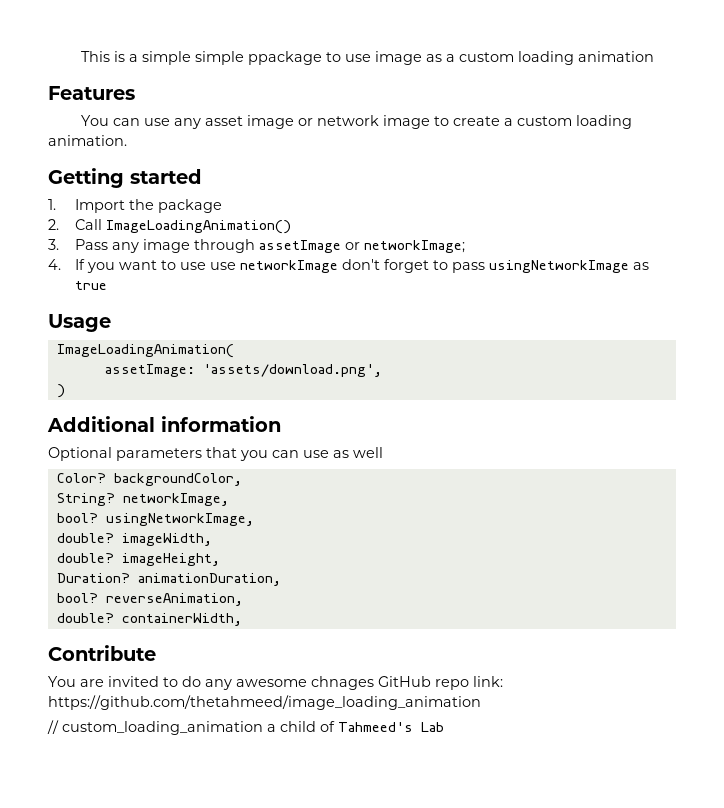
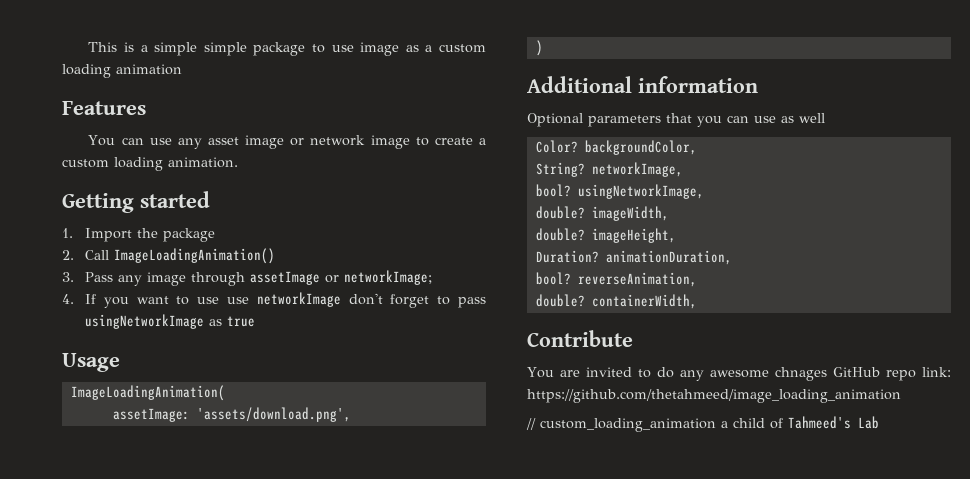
[248,51,323,65] ppackage -> [253,42,306,56] package

